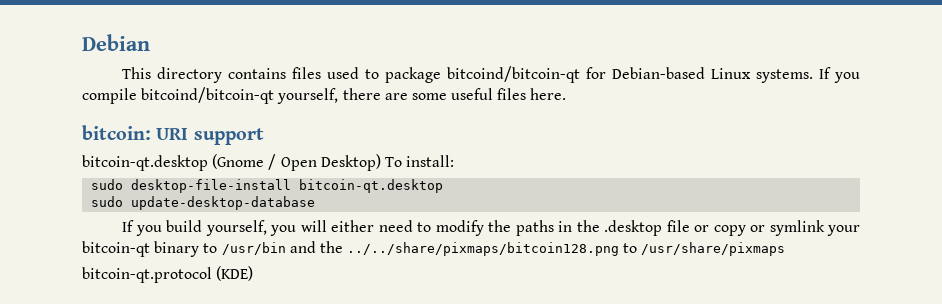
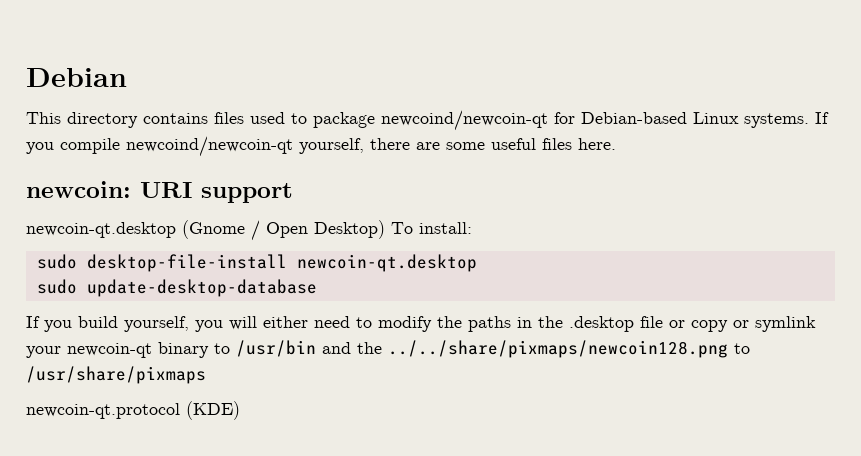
[447,66,581,83] bitcoind/bitcoin-qt -> [381,110,548,131] newcoind/newcoin-qt
[141,87,275,104] bitcoind/bitcoin-qt -> [126,136,293,157] newcoind/newcoin-qt
[82,125,151,140] bitcoin: -> [26,181,131,198] newcoin:
[82,155,208,171] bitcoin-qt.desktop -> [26,222,176,238] newcoin-qt.desktop
[299,179,444,193] bitcoin-qt.desktop -> [296,254,477,272] newcoin-qt.desktop
[82,241,150,257] bitcoin-qt -> [67,343,152,358] newcoin-qt
[347,242,620,256] ../../share/pixmaps/bitcoin128.png -> [388,340,728,358] ../../share/pixmaps/newcoin128.png
[82,267,212,283] bitcoin-qt.protocol -> [26,403,180,419] newcoin-qt.protocol

